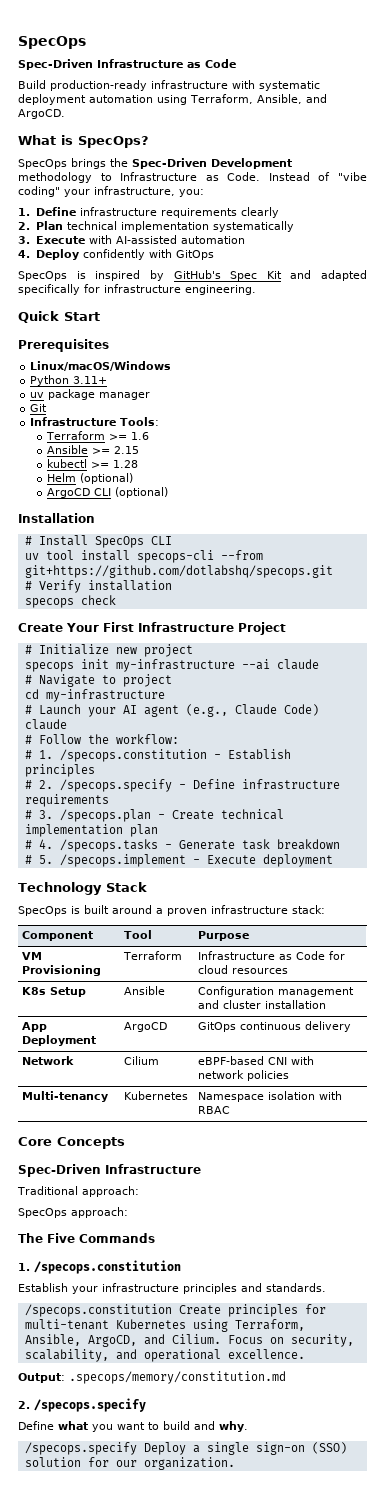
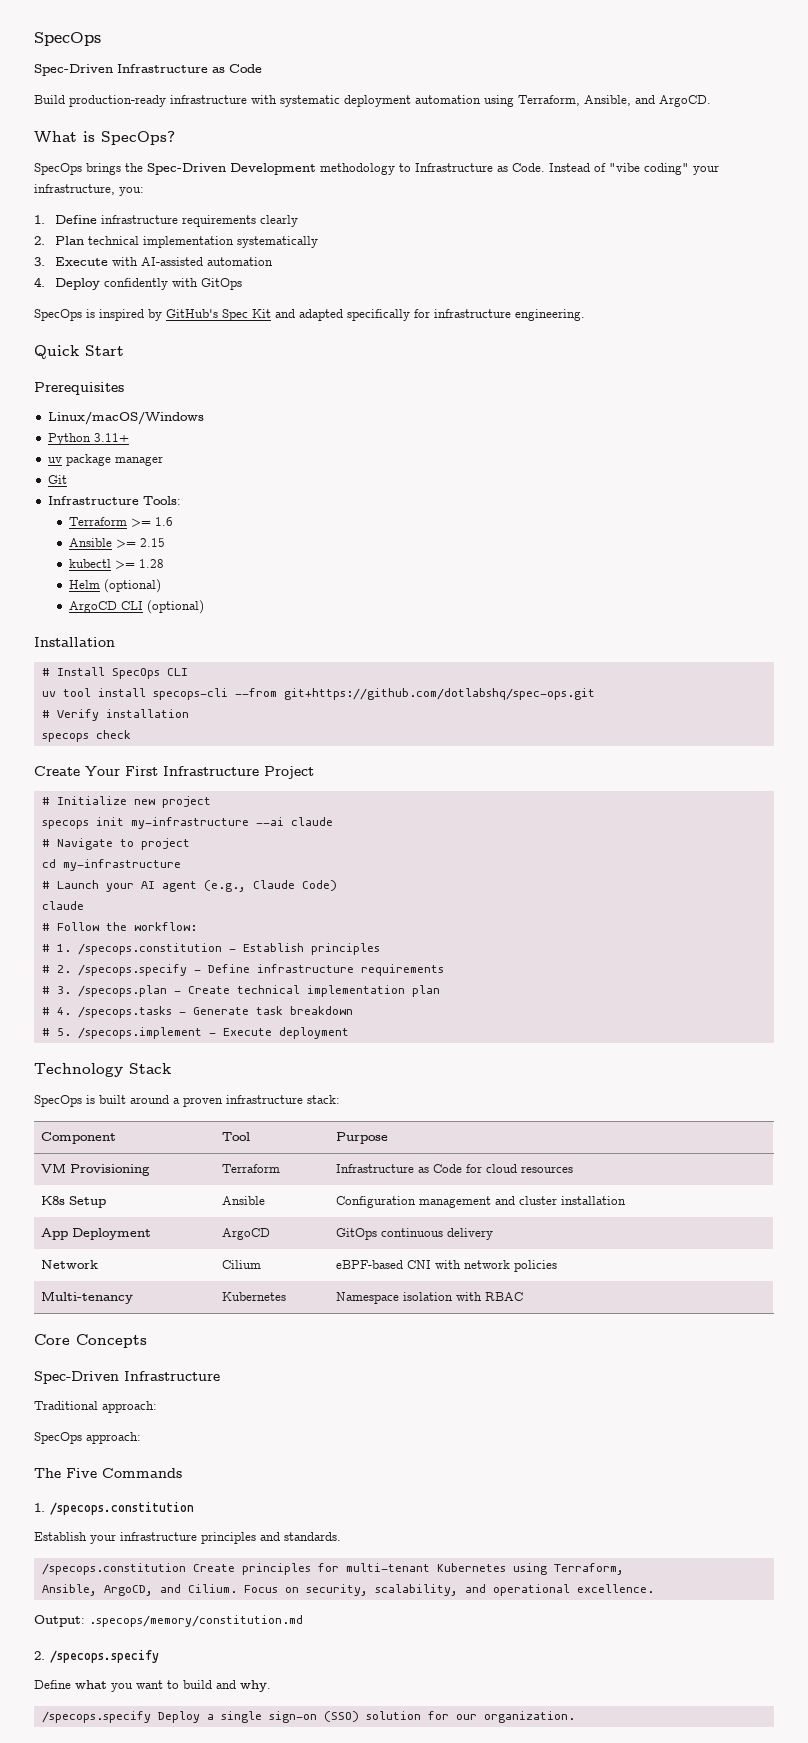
[24,565,333,578] git+https://github.com/dotlabshq/specops.git -> [283,688,595,700] git+https://github.com/dotlabshq/spec-ops.git

